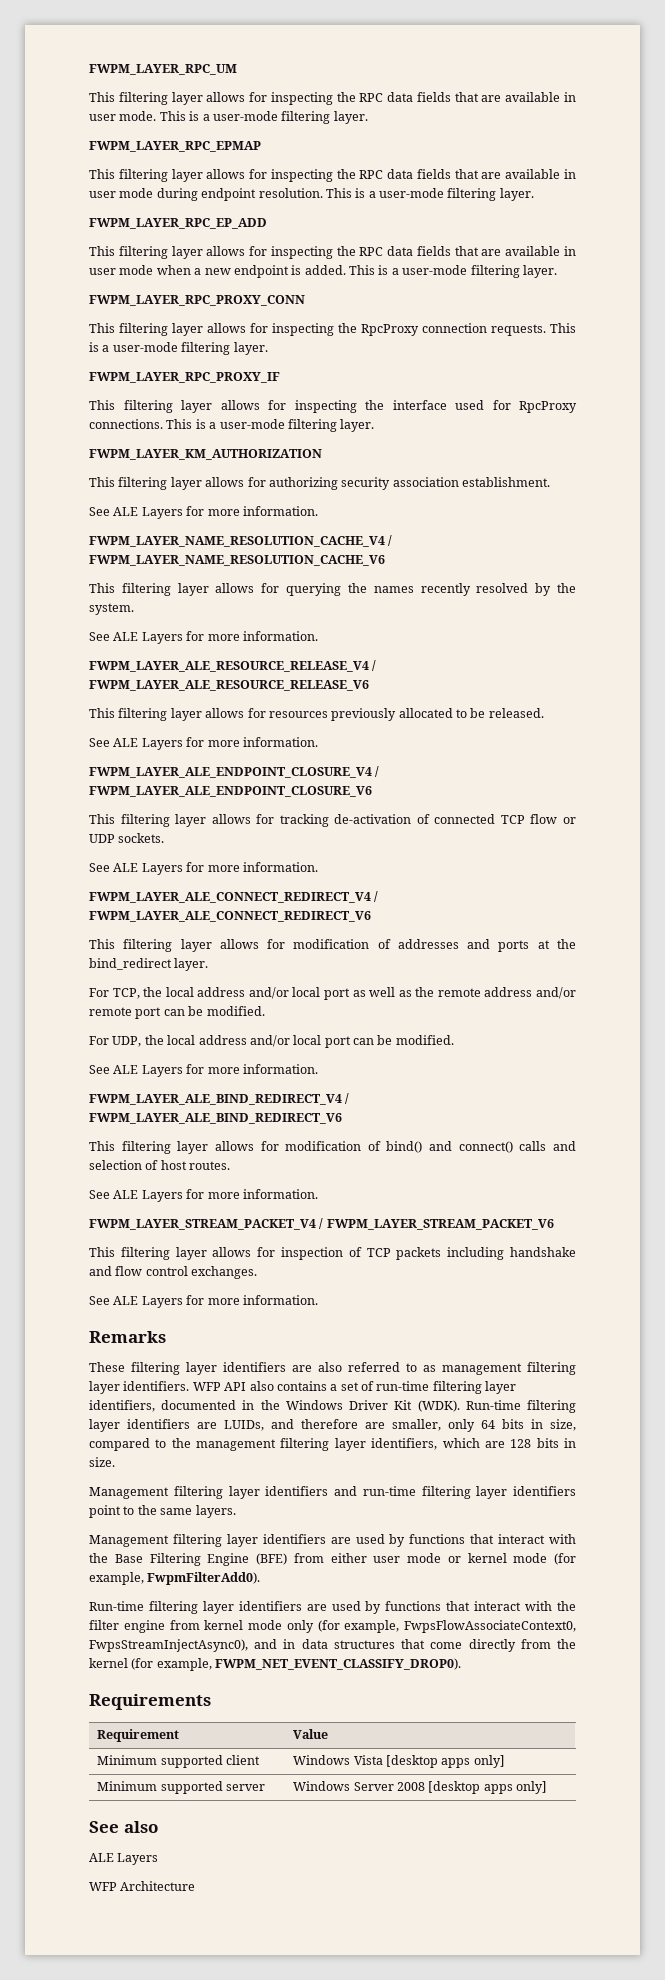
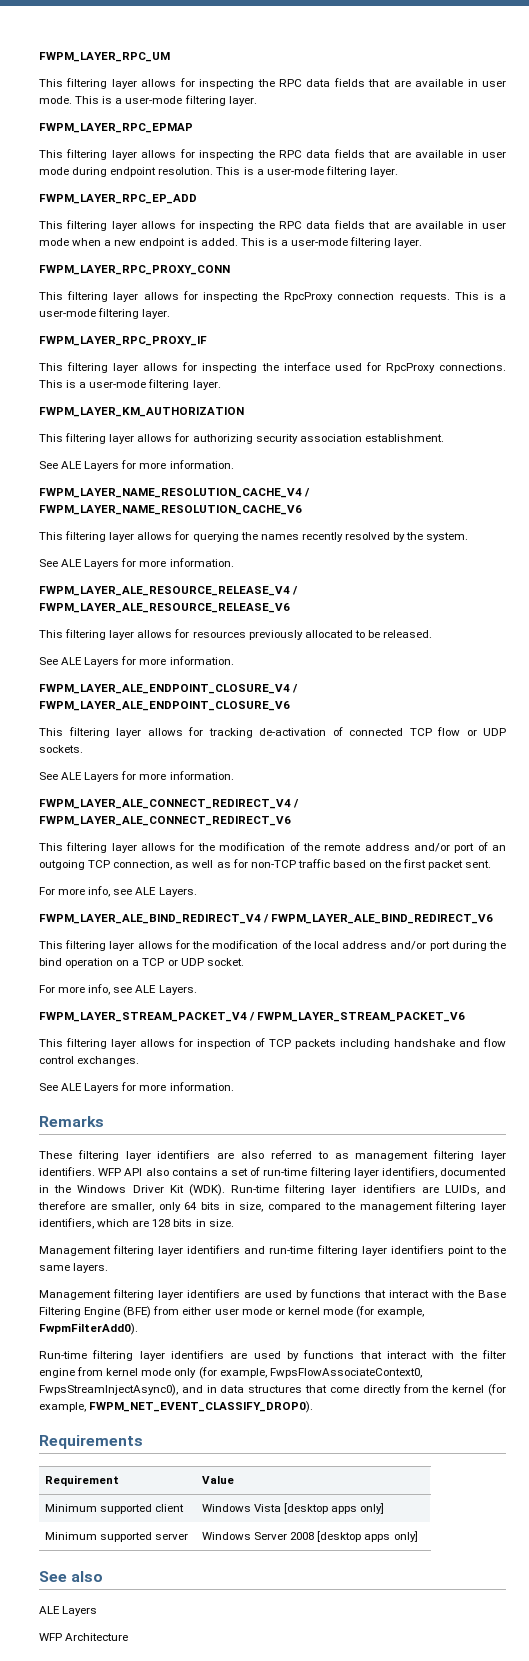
[293,939,576,952] [89,958,209,971] [89,987,576,1000] [89,1006,265,1019] [89,1035,454,1048] [89,1064,318,1077] modification of addresses and ports at the bind_redirect layer. // For TCP, the local address and/or local port as well as the remote address and/or remote port can be modified. // For UDP, the local address and/or local port can be modified. // See ALE Layers for more information. -> [197,842,506,853] [39,859,492,870] [39,886,197,897] the modification of the remote address and/or port of an outgoing TCP connection, as well as for non-TCP traffic based on the first packet sent. // For more info, see ALE Layers.
[285,1141,576,1153] [89,1160,231,1170] [89,1189,318,1202] modification of bind() and connect() calls and selection of host routes. // See ALE Layers for more information. -> [192,940,507,951] [39,958,244,968] [39,984,197,995] the modification of the local address and/or port during the bind operation on a TCP or UDP socket. // For more info, see ALE Layers.

